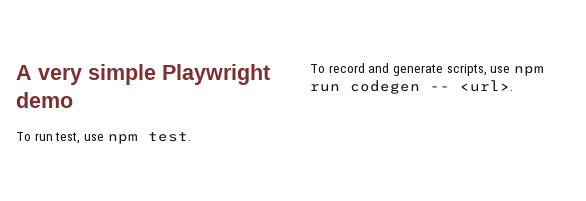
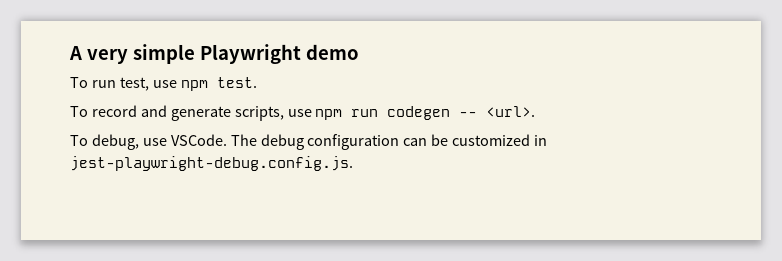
(513, 86) none -> [70,134,548,150] [70,156,353,171] // To debug, use VSCode. The debug configuration can be customized in jest-playwright-debug.config.js.

